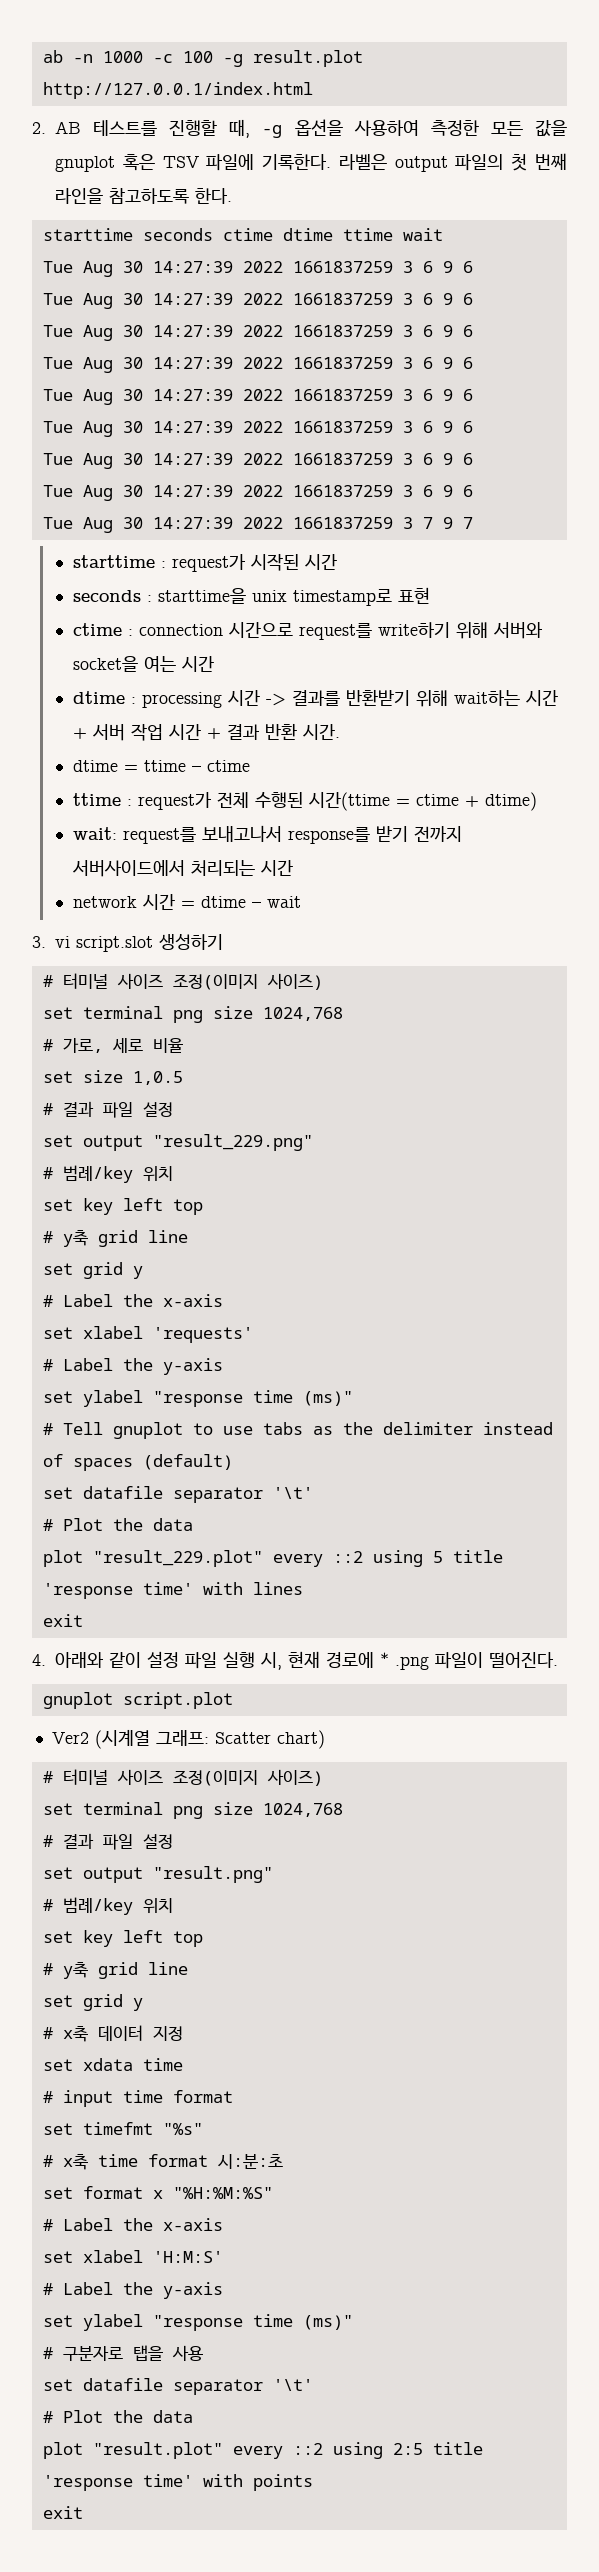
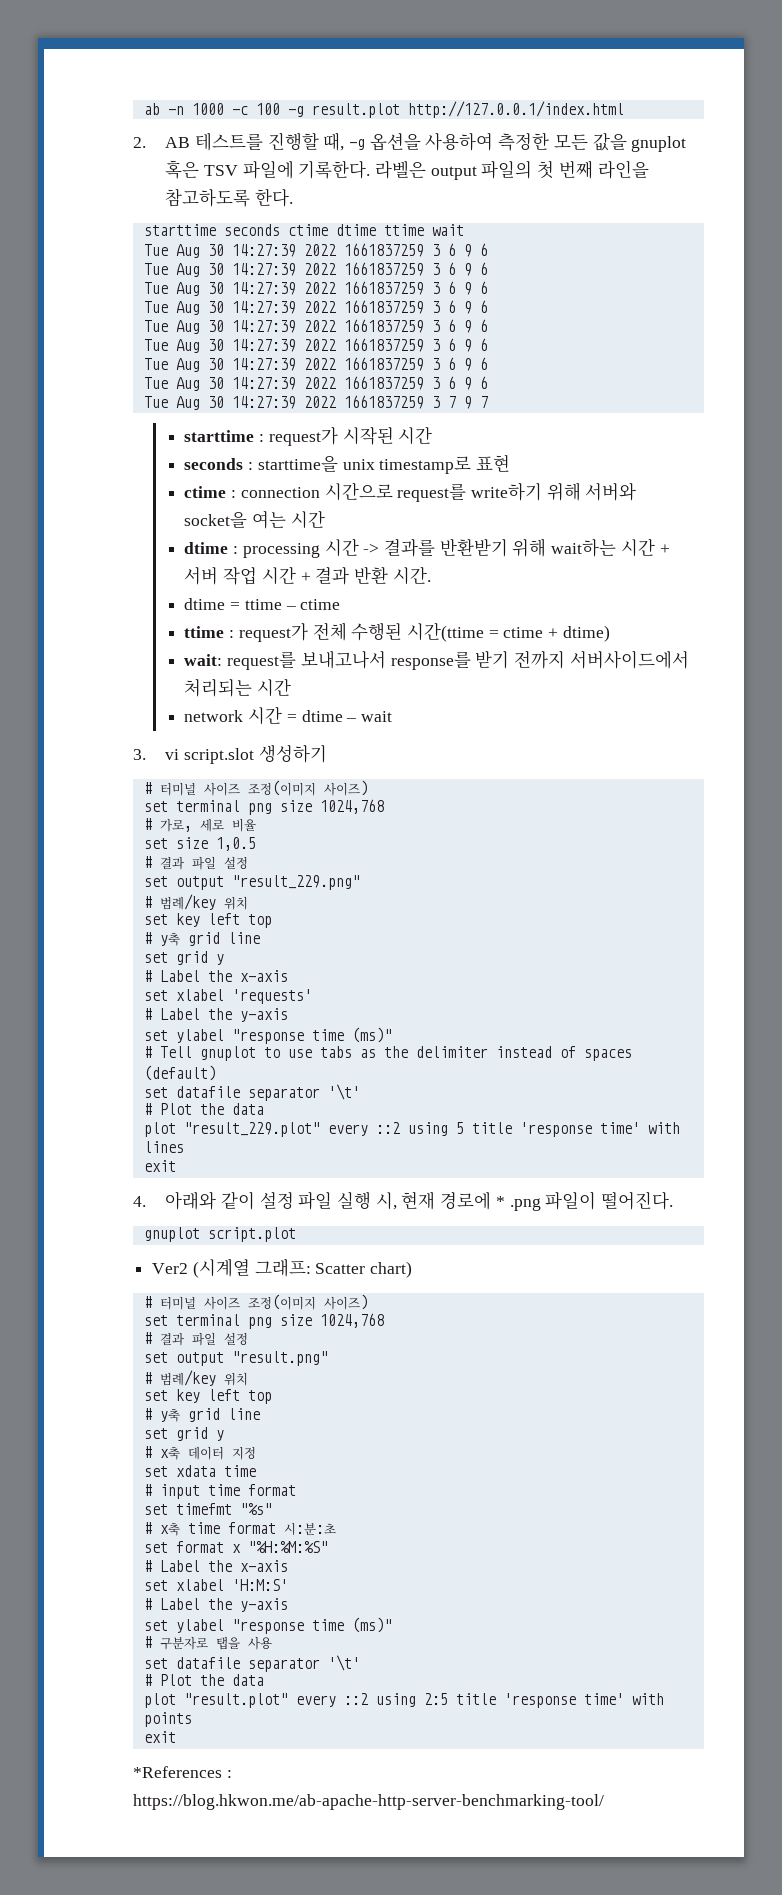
(83, 2512) none -> [133,1766,232,1778] [133,1794,604,1810] // *References : https://blog.hkwon.me/ab-apache-http-server-benchmarking-tool/

